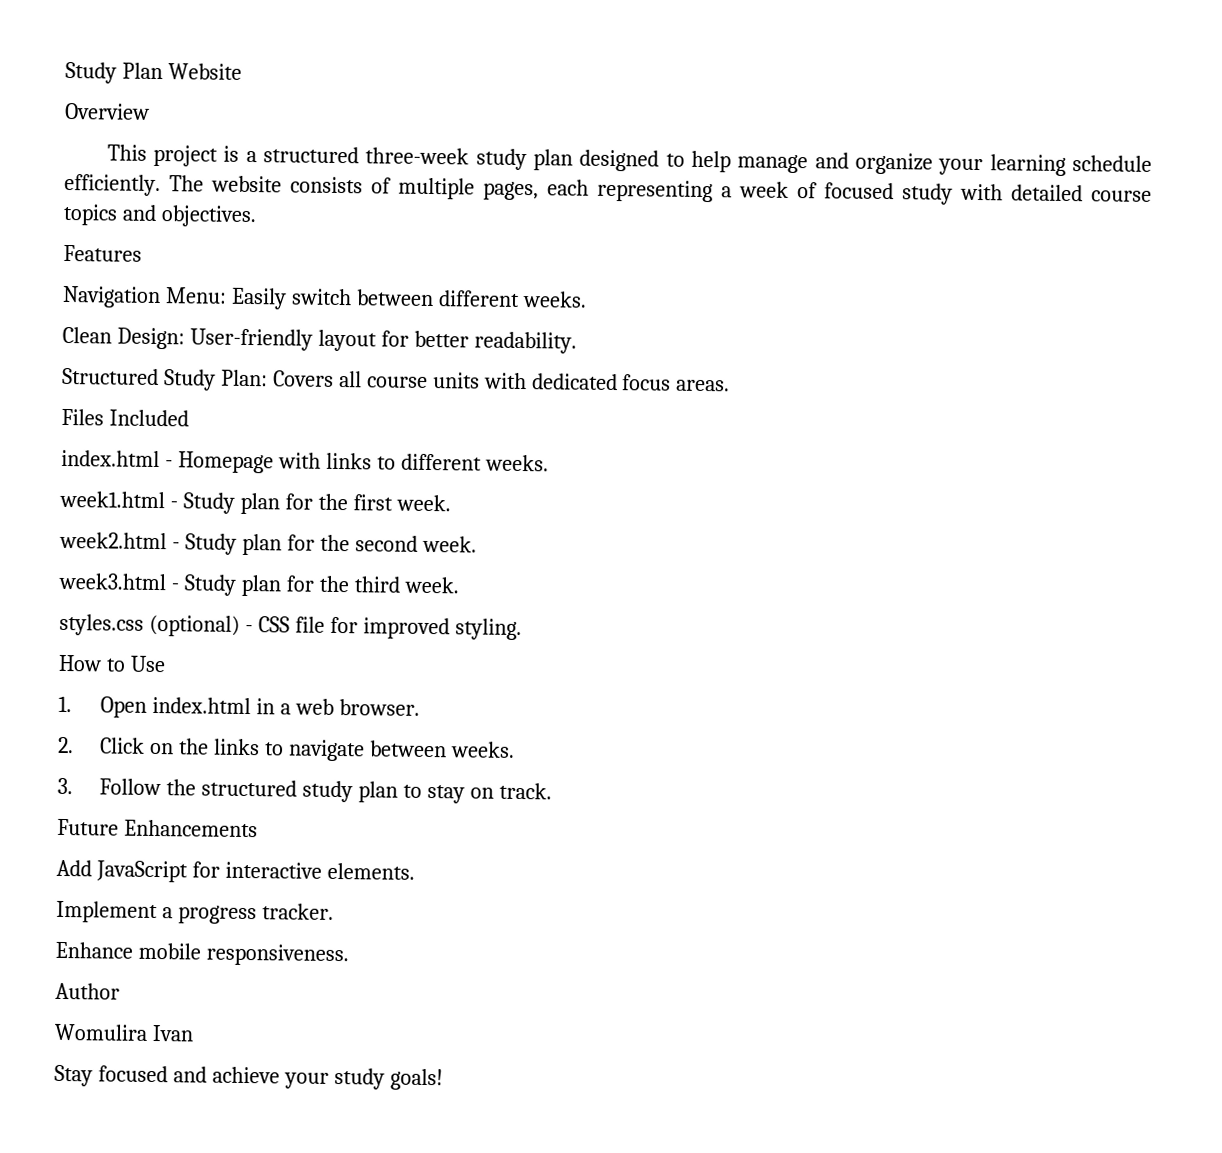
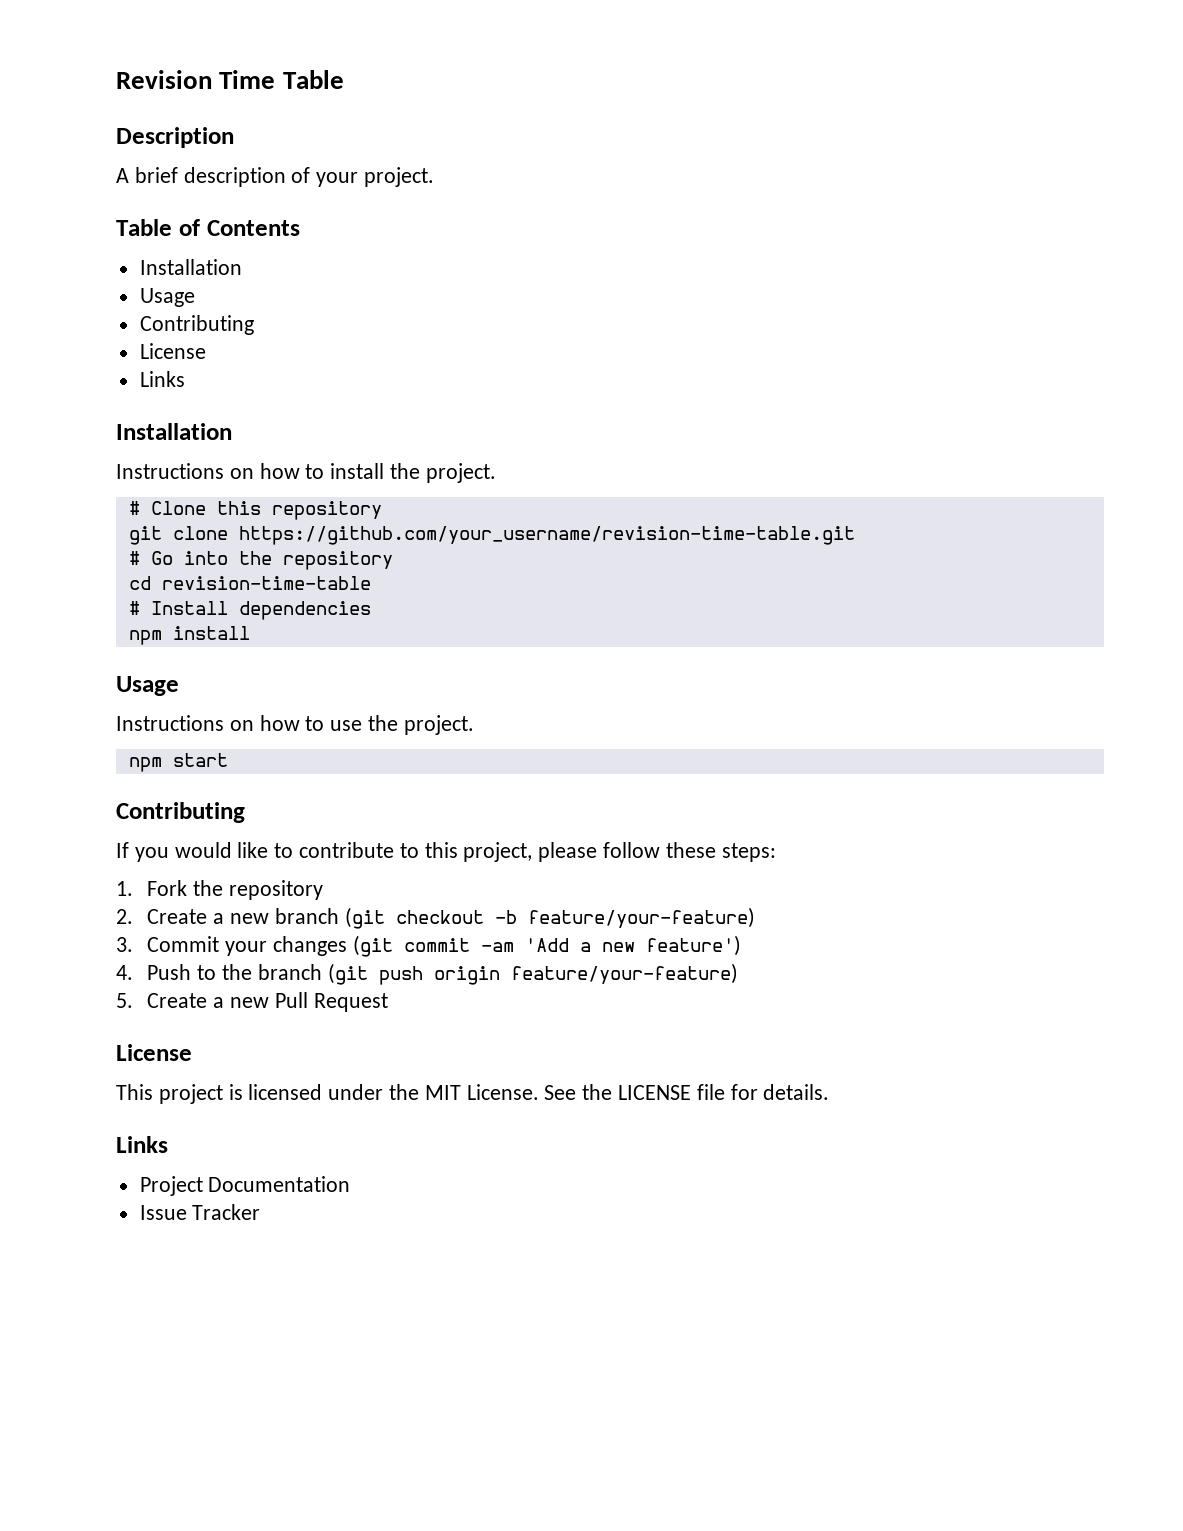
[65,61,242,84] [64,102,150,120] [106,144,1152,176] [64,173,1152,205] [63,203,257,228] [63,244,142,262] [62,285,587,310] [62,326,577,354] [62,367,731,392] [61,408,189,427] [61,449,549,474] [59,490,451,515] [59,531,477,556] [58,572,459,597] [59,613,522,641] [58,654,166,673] [58,695,420,718] [58,736,515,762] [57,777,552,804] [57,818,258,838] [56,859,415,883] [56,900,334,925] [55,941,349,967] [55,982,120,1000] [54,1023,194,1042] [54,1064,443,1091] Study Plan Website // Overview // This project is a structured three-week study plan designed to help manage and organize your learning schedule efficiently. The website consists of multiple pages, each representing a week of focused study with detailed course topics and objectives. // Features // Navigation Menu: Easily switch between different weeks. // Clean Design: User-friendly layout for better readability. // Structured Study Plan: Covers all course units with dedicated focus areas. // Files Included // index.html - Homepage with links to different weeks. // week1.html - Study plan for the first week. // week2.html - Study plan for the second week. // week3.html - Study plan for the third week. // styles.css (optional) - CSS file for improved styling. // How to Use // 1. Open index.html in a web browser. // 2. Click on the links to navigate between weeks. // 3. Follow the structured study plan to stay on track. // Future Enhancements // Add JavaScript for interactive elements. // Implement a progress tracker. // Enhance mobile responsiveness. // Author // Womulira Ivan // Stay focused and achieve your study goals! -> [116,70,344,89] [116,127,234,148] [116,167,435,187] [116,219,300,236] [139,259,242,275] [139,288,195,307] [139,315,254,335] [139,343,206,359] [139,371,185,387] [116,423,232,440] [116,463,496,483] [128,501,382,520] [128,526,855,545] [128,551,393,570] [128,576,371,590] [128,601,371,620] [128,626,250,645] [116,676,179,696] [116,715,474,735] [128,753,228,772] [116,802,245,823] [116,842,776,862] [116,880,324,900] [116,907,755,929] [116,935,741,957] [116,963,738,985] [116,992,388,1012] [116,1044,192,1061] [116,1084,830,1104] [116,1136,168,1153] [139,1176,351,1196] [139,1204,261,1220] Revision Time Table // Description // A brief description of your project. // Table of Contents // Installation // Usage // Contributing // License // Links // Installation // Instructions on how to install the project. // # Clone this repository // git clone https://github.com/your_username/revision-time-table.git // # Go into the repository // cd revision-time-table // # Install dependencies // npm install // Usage // Instructions on how to use the project. // npm start // Contributing // If you would like to contribute to this project, please follow these steps: // 1. Fork the repository // 2. Create a new branch (git checkout -b feature/your-feature) // 3. Commit your changes (git commit -am 'Add a new feature') // 4. Push to the branch (git push origin feature/your-feature) // 5. Create a new Pull Request // License // This project is licensed under the MIT License. See the LICENSE file for details. // Links // Project Documentation // Issue Tracker

